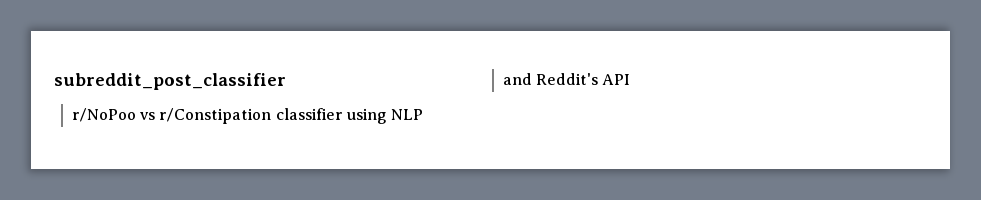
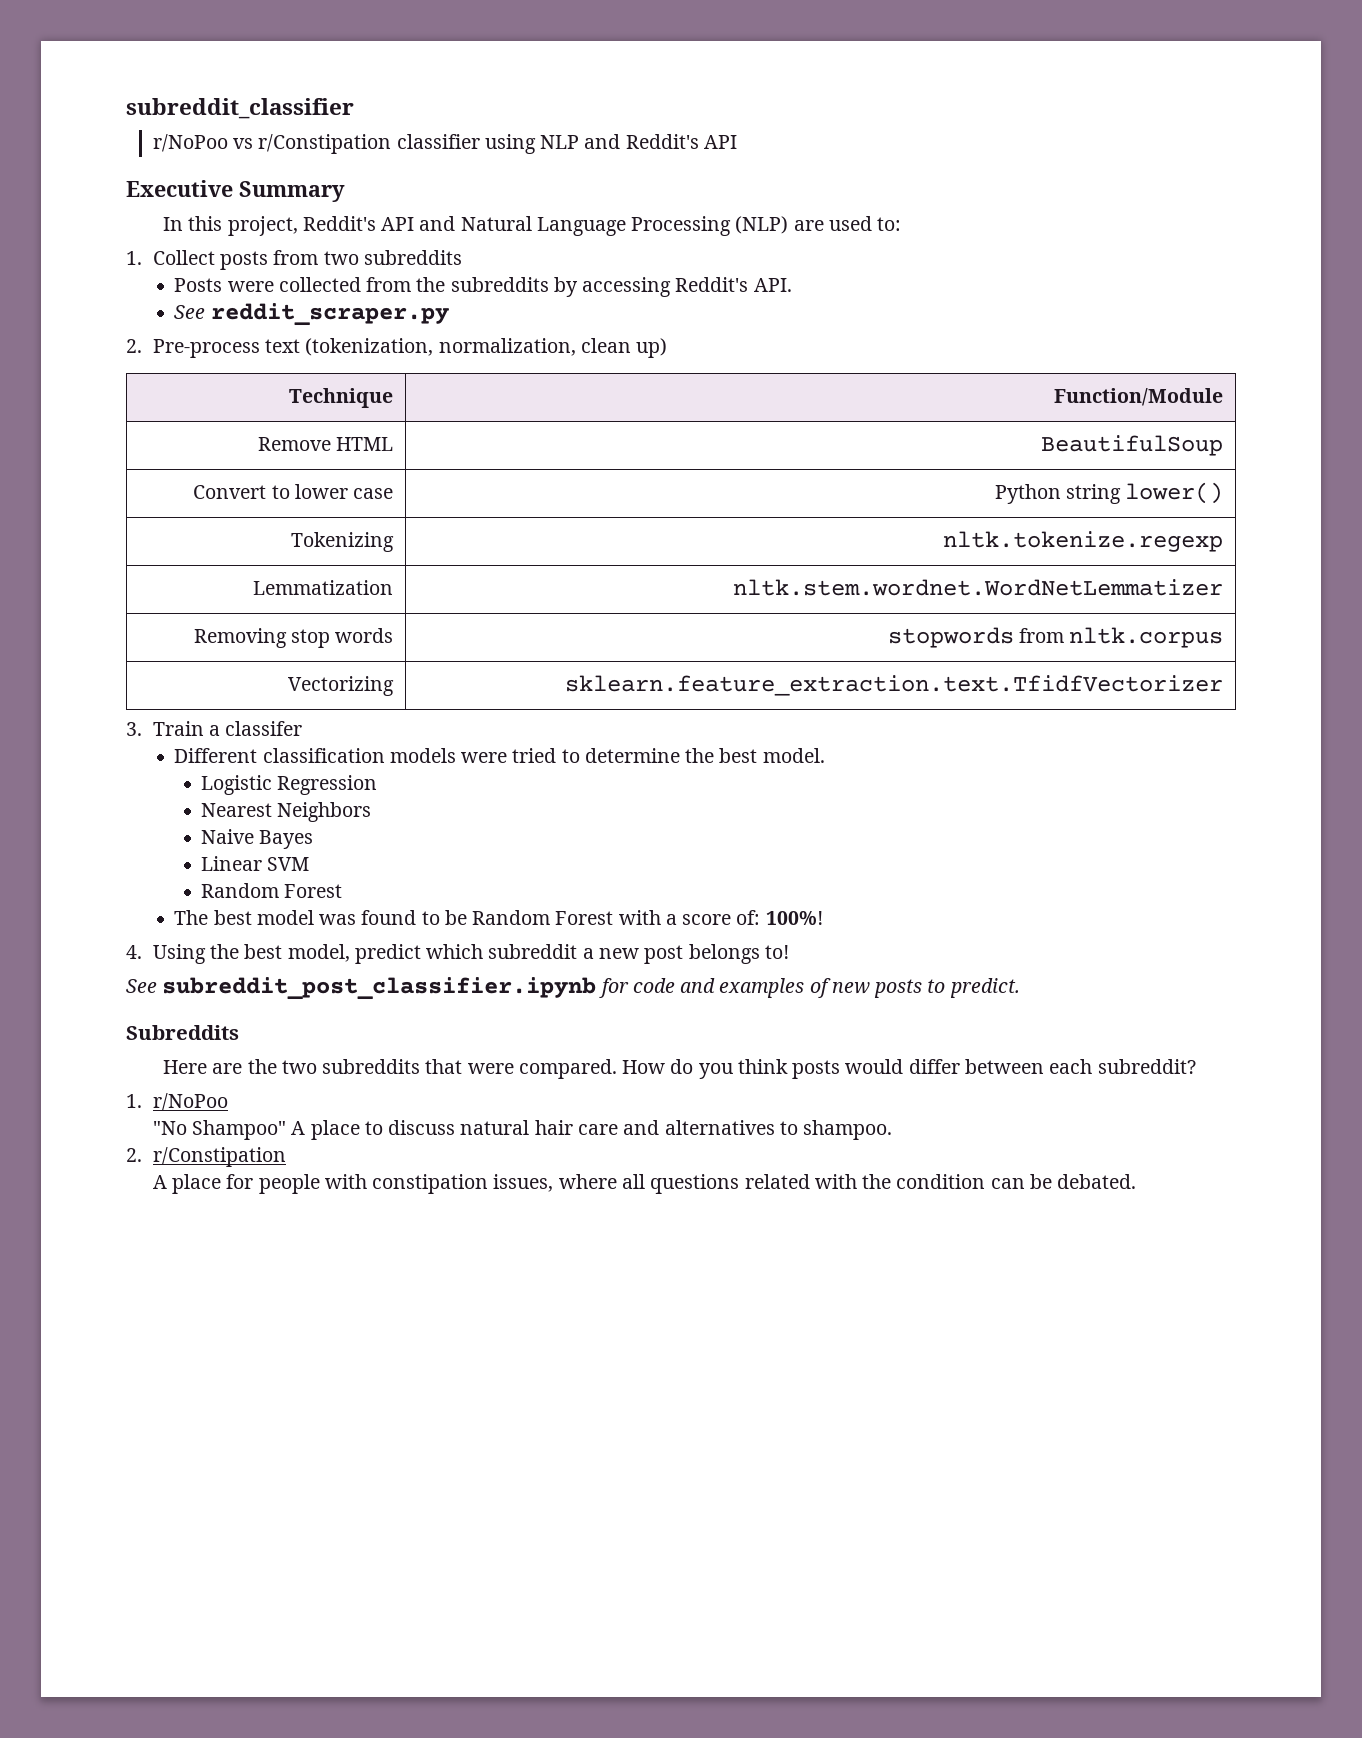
[54,73,286,90] subreddit_post_classifier -> [126,98,354,119] subreddit_classifier
(631, 79) none -> [126,180,345,202] [162,216,902,236] [126,250,462,270] [174,277,792,297] [174,303,449,326] [126,338,668,358] [289,388,394,408] [1054,388,1224,406] [258,437,394,451] [1041,435,1224,456] [193,484,394,499] [994,482,1224,504] [291,532,395,552] [943,531,1224,552] [253,580,394,595] [733,579,1224,596] [193,628,394,648] [887,627,1224,648] [288,676,395,696] [565,675,1224,696] [126,721,303,736] [174,748,825,763] [201,775,378,795] [201,802,372,822] [201,829,314,849] [201,856,310,871] [201,883,343,898] [174,910,823,925] [126,944,789,964] [126,977,1020,1000] [126,1025,239,1040] [162,1059,1196,1079] [126,1093,228,1111] [152,1120,893,1140] [126,1147,286,1167] [152,1174,1137,1194] // Executive Summary // In this project, Reddit's API and Natural Language Processing (NLP) are used to: // 1. Collect posts from two subreddits // Posts were collected from the subreddits by accessing Reddit's API. // See reddit_scraper.py // 2. Pre-process text (tokenization, normalization, clean up) // Technique | Function/Module // Remove HTML | BeautifulSoup // Convert to lower case | Python string lower() // Tokenizing | nltk.tokenize.regexp // Lemmatization | nltk.stem.wordnet.WordNetLemmatizer // Removing stop words | stopwords from nltk.corpus // Vectorizing | sklearn.feature_extraction.text.TfidfVectorizer // 3. Train a classifer // Different classification models were tried to determine the best model. // Logistic Regression // Nearest Neighbors // Naive Bayes // Linear SVM // Random Forest // The best model was found to be Random Forest with a score of: 100%! // 4. Using the best model, predict which subreddit a new post belongs to! // See subreddit_post_classifier.ipynb for code and examples of new posts to predict. // Subreddits // Here are the two subreddits that were compared. How do you think posts would differ between each subreddit? // 1. r/NoPoo // "No Shampoo" A place to discuss natural hair care and alternatives to shampoo. // 2. r/Constipation // A place for people with constipation issues, where all questions related with the condition can be debated.

